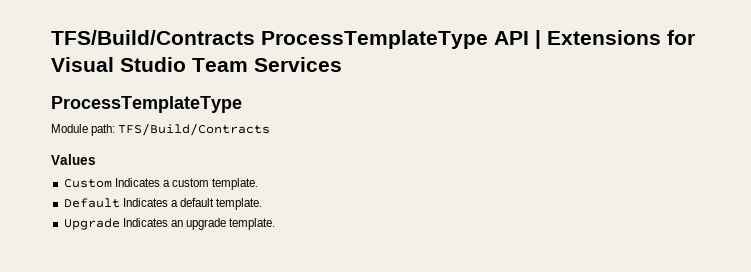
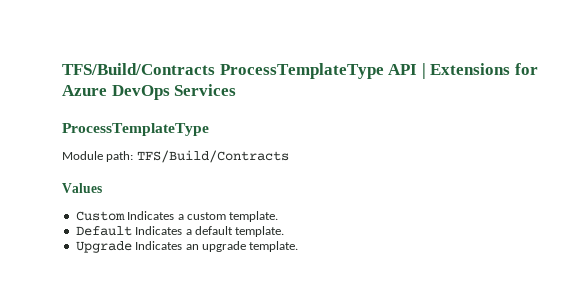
[51,57,248,72] Visual Studio Team -> [62,85,170,100] Azure DevOps

